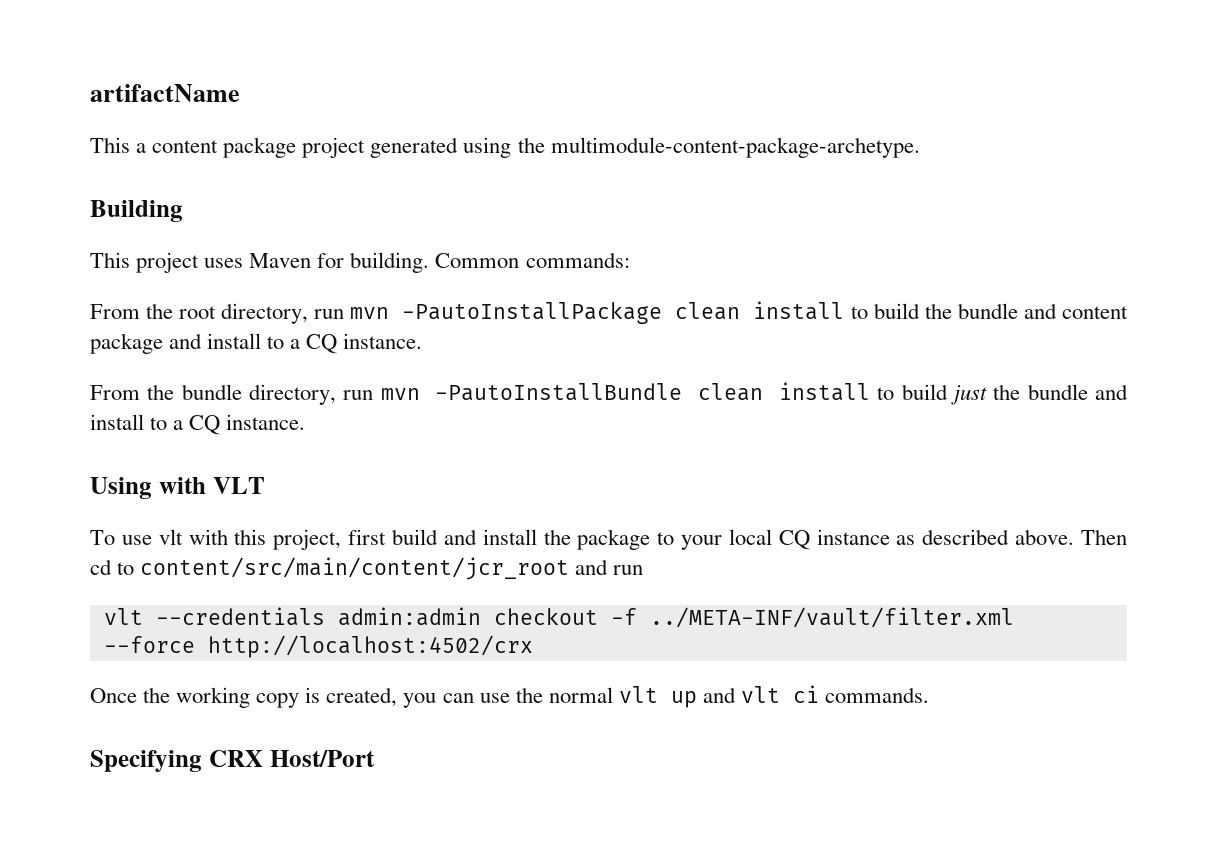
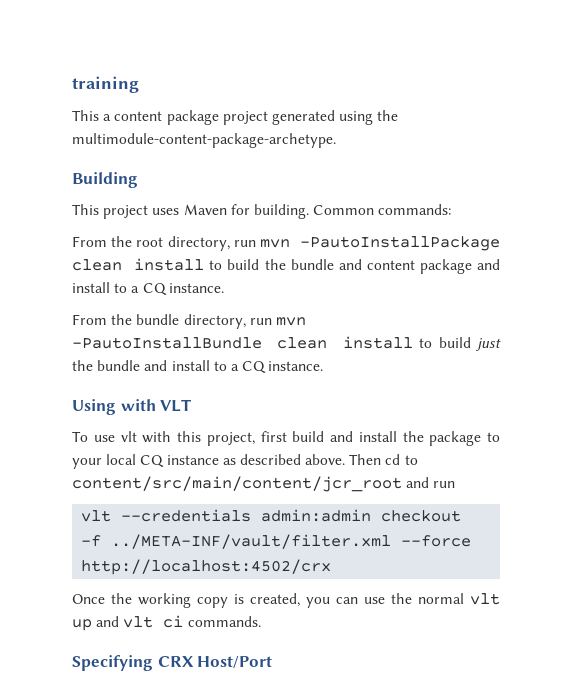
[90,84,240,102] artifactName -> [72,76,139,93] training

